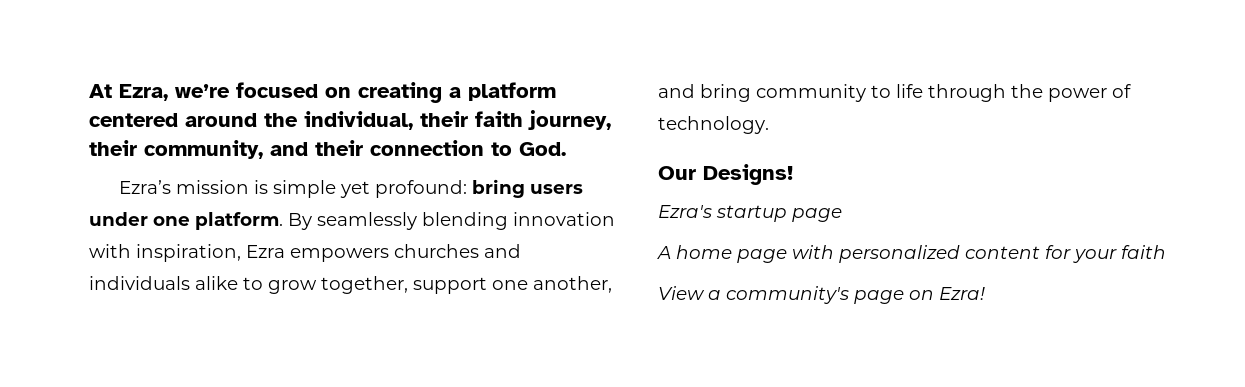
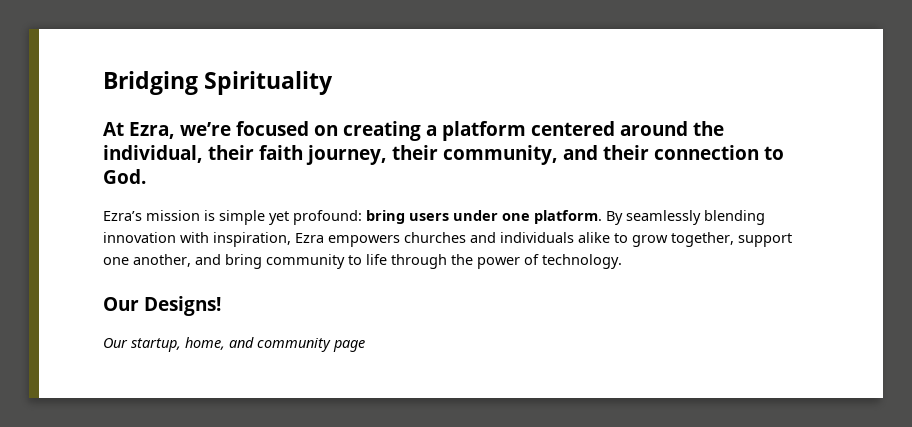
(89, 91) none -> [103,71,334,95] Bridging Spirituality //
[658,205,842,222] [657,245,1166,263] [658,286,985,304] Ezra's startup page // A home page with personalized content for your faith // View a community's page on Ezra! -> [103,337,365,352] Our startup, home, and community page

